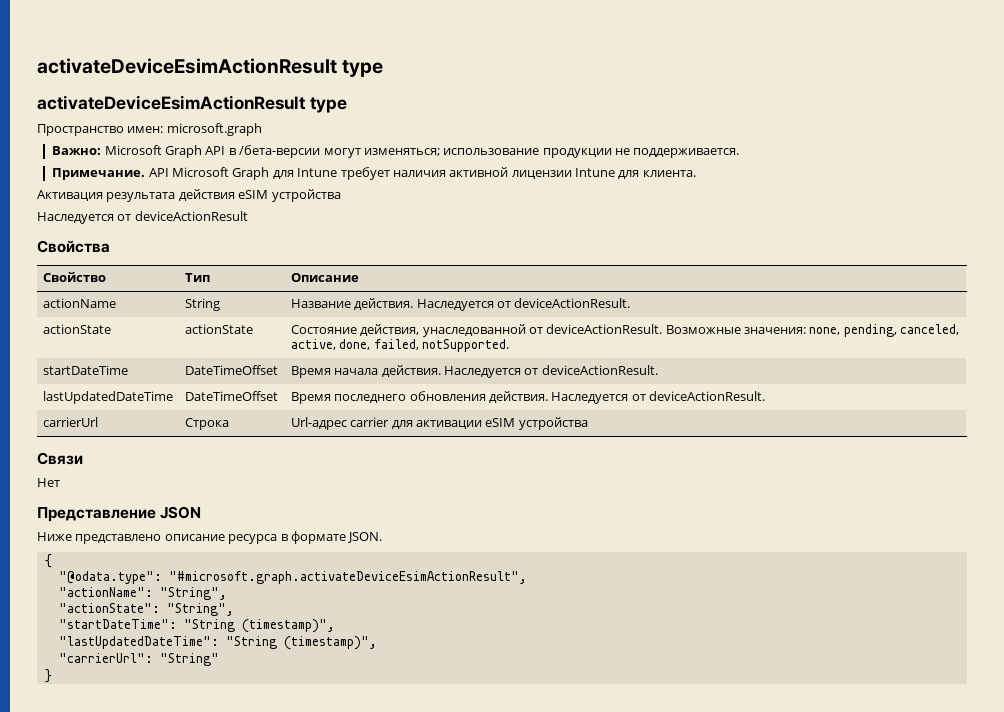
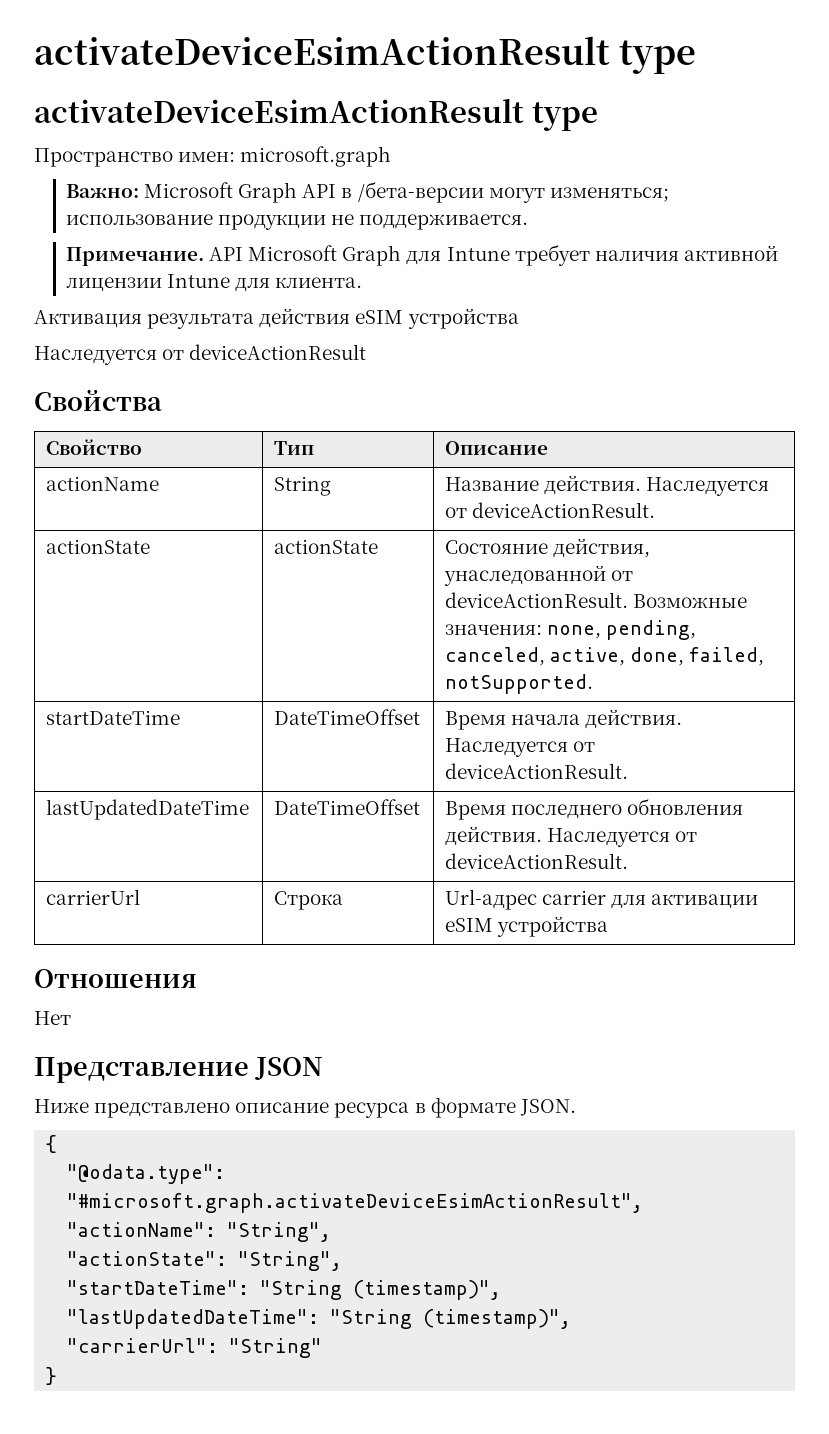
[37,452,83,465] Связи -> [34,969,197,988] Отношения

